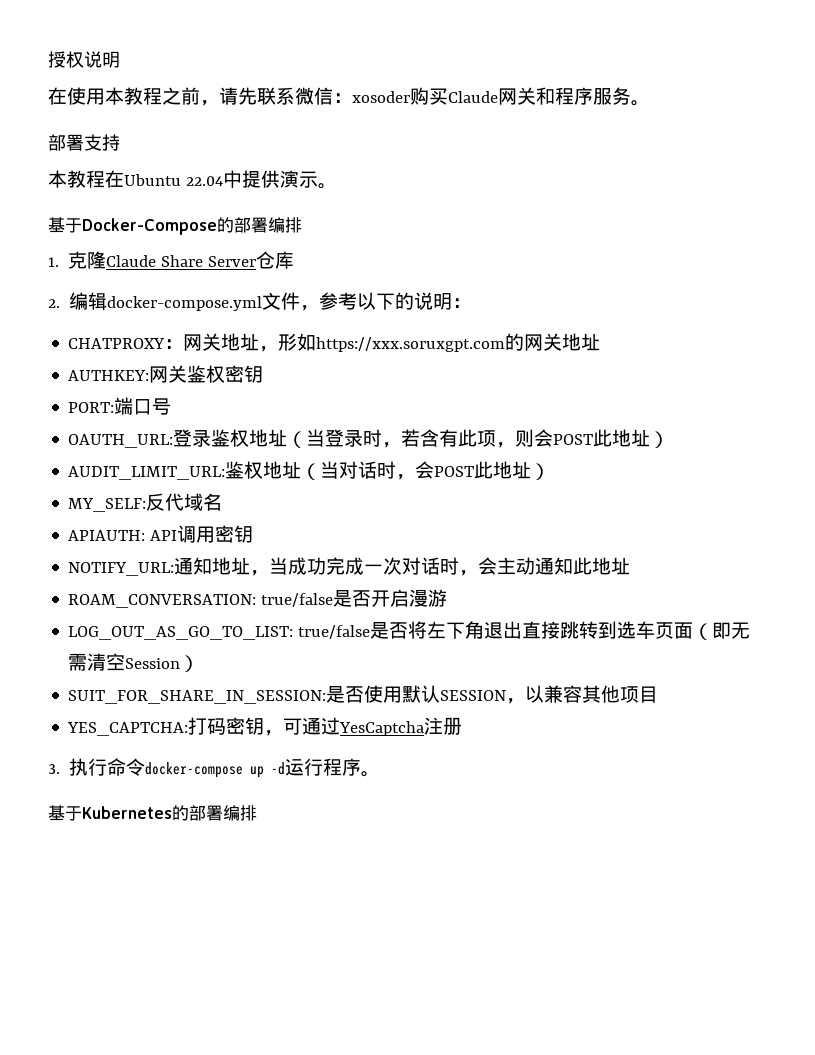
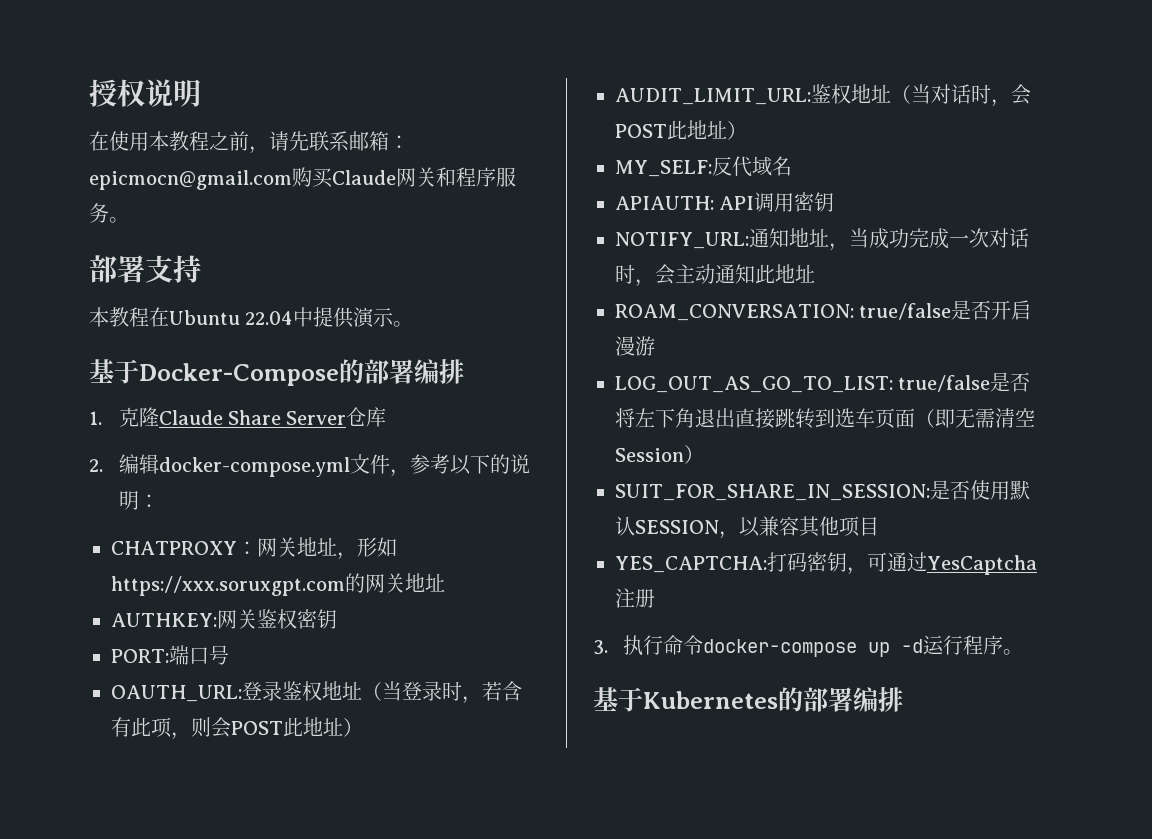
[295,87,410,105] 微信：xosoder -> [349,131,409,151] [89,170,292,190] 邮箱：epicmocn@gmail.com

